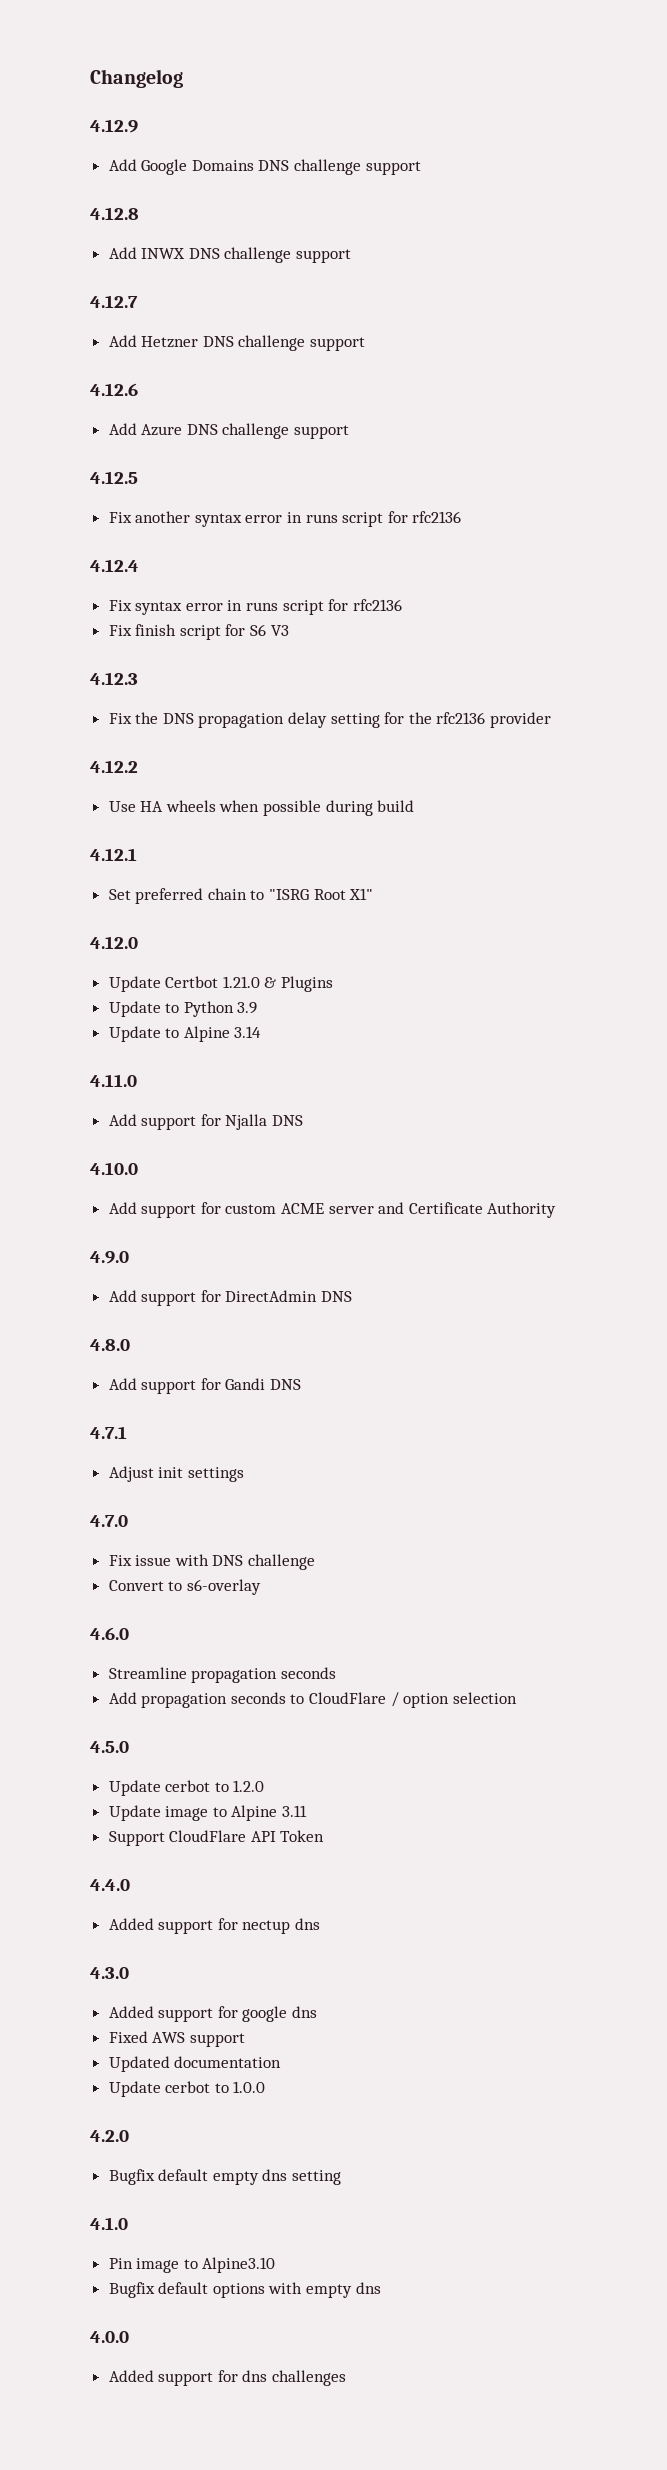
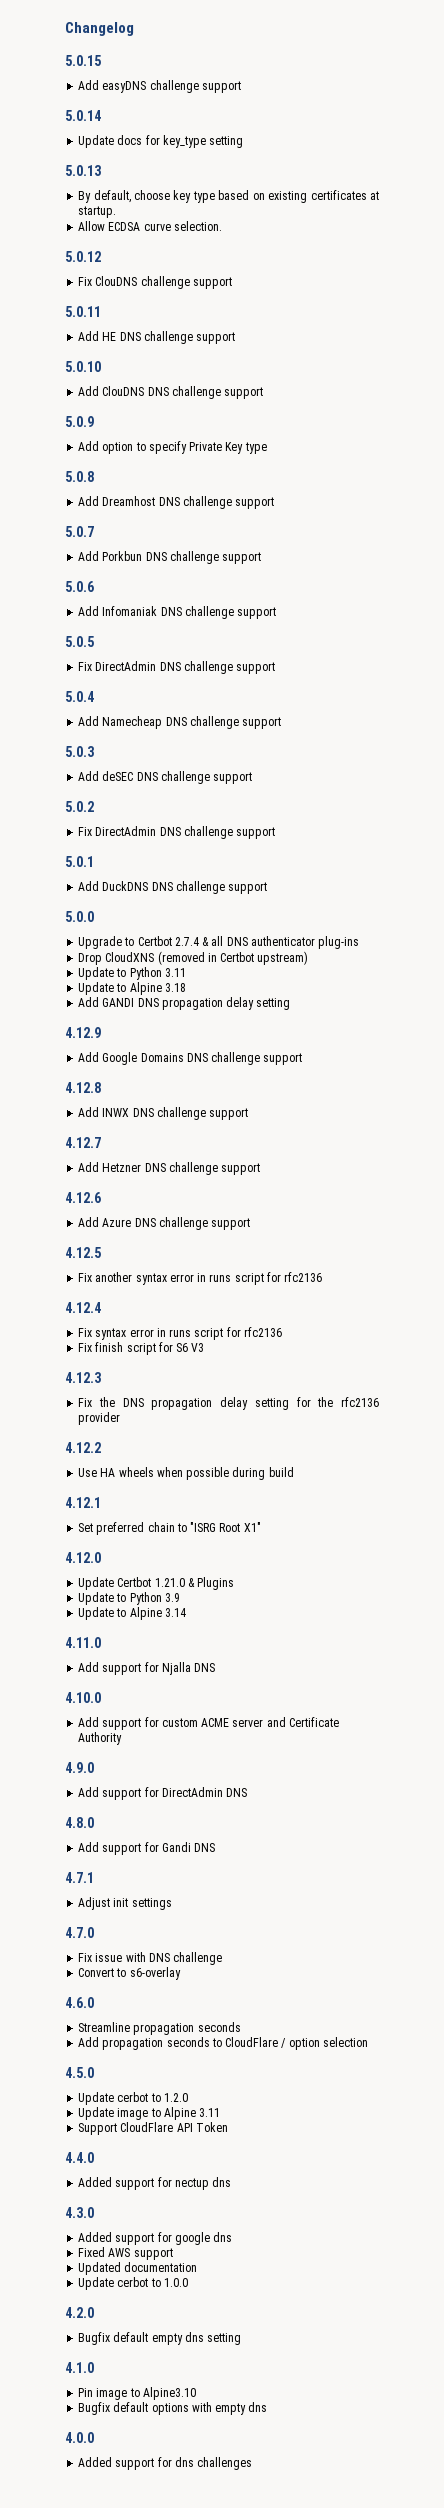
(183, 78) none -> [65,55,101,66] [78,80,241,93] [65,110,101,121] [78,135,244,148] [65,165,101,176] [78,190,379,203] [78,206,117,218] [78,221,222,231] [65,251,101,262] [78,276,232,289] [65,306,101,317] [78,331,236,344] [65,361,101,372] [78,386,264,399] [65,416,94,427] [78,441,267,454] [65,471,94,482] [78,496,275,509] [65,526,94,537] [78,551,262,564] [65,581,94,592] [78,606,277,619] [65,636,94,647] [78,661,276,674] [65,691,94,702] [78,716,282,729] [65,746,94,757] [78,771,253,784] [65,801,94,812] [78,826,276,839] [65,856,94,867] [78,881,268,894] [65,911,94,922] [78,936,360,949] [78,951,309,965] [78,967,186,980] [78,982,186,995] [78,997,291,1010] // 5.0.15 // Add easyDNS challenge support // 5.0.14 // Update docs for key_type setting // 5.0.13 // By default, choose key type based on existing certificates at startup. // Allow ECDSA curve selection. // 5.0.12 // Fix ClouDNS challenge support // 5.0.11 // Add HE DNS challenge support // 5.0.10 // Add ClouDNS DNS challenge support // 5.0.9 // Add option to specify Private Key type // 5.0.8 // Add Dreamhost DNS challenge support // 5.0.7 // Add Porkbun DNS challenge support // 5.0.6 // Add Infomaniak DNS challenge support // 5.0.5 // Fix DirectAdmin DNS challenge support // 5.0.4 // Add Namecheap DNS challenge support // 5.0.3 // Add deSEC DNS challenge support // 5.0.2 // Fix DirectAdmin DNS challenge support // 5.0.1 // Add DuckDNS DNS challenge support // 5.0.0 // Upgrade to Certbot 2.7.4 & all DNS authenticator plug-ins // Drop CloudXNS (removed in Certbot upstream) // Update to Python 3.11 // Update to Alpine 3.18 // Add GANDI DNS propagation delay setting

